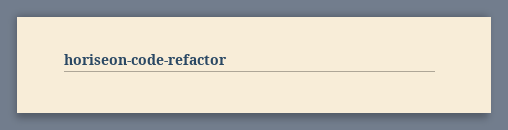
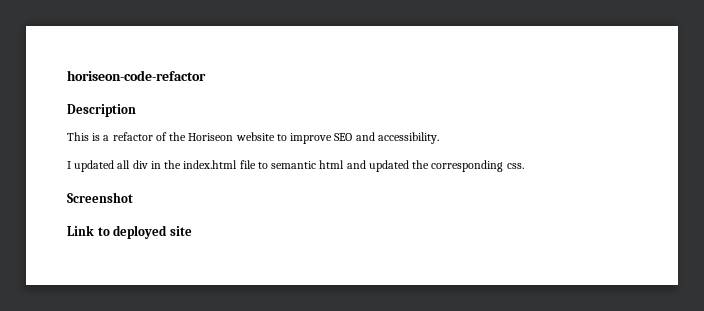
(227, 59) none -> [67,104,136,117] [67,132,439,144] [67,160,524,172] [67,192,133,203] [67,225,192,239] // Description // This is a refactor of the Horiseon website to improve SEO and accessibility. // I updated all div in the index.html file to semantic html and updated the corresponding css. // Screenshot // Link to deployed site

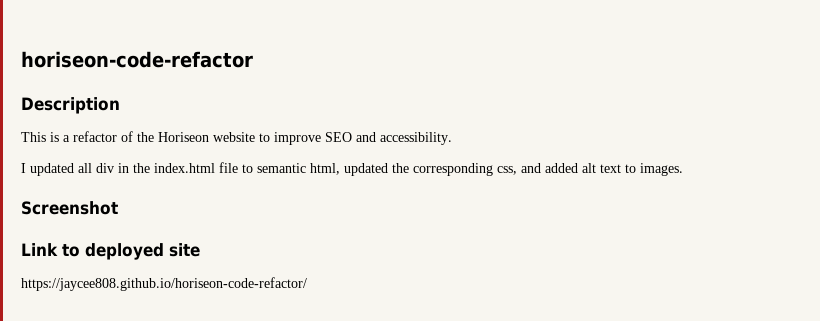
[319,160,366,169] html and -> [310,163,340,175] html,
[506,163,524,169] css. -> [497,163,683,176] css, and added alt text to images.
(192, 231) none -> [21,277,307,291] // https://jaycee808.github.io/horiseon-code-refactor/

